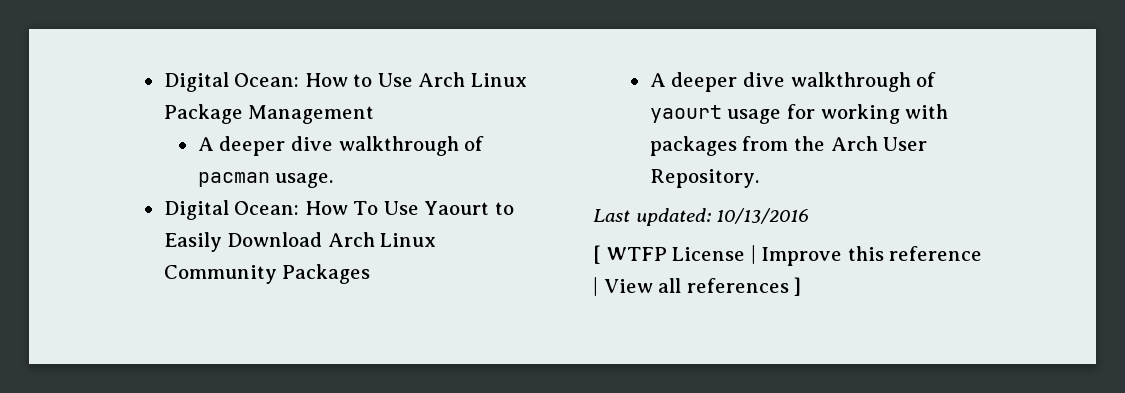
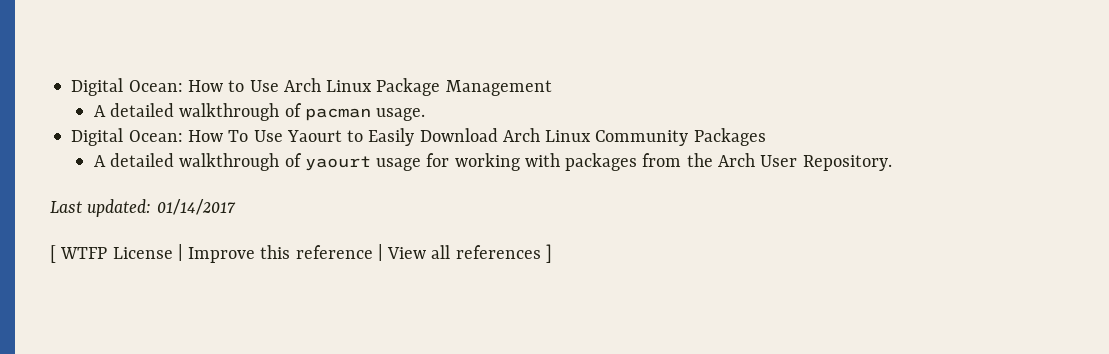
[219,136,334,156] deeper dive -> [110,103,175,117] detailed
[671,72,786,92] deeper dive -> [110,153,175,167] detailed
[716,208,810,224] 10/13/2016 -> [156,199,236,215] 01/14/2017

